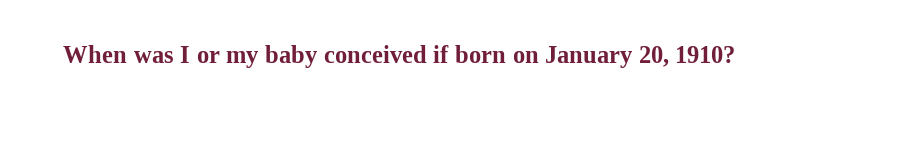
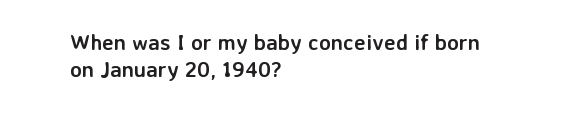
[675,46,736,63] 1910? -> [222,61,282,77] 1940?

